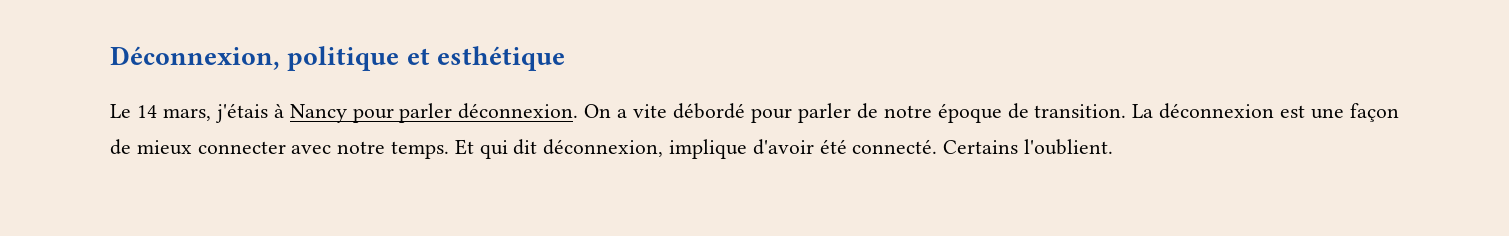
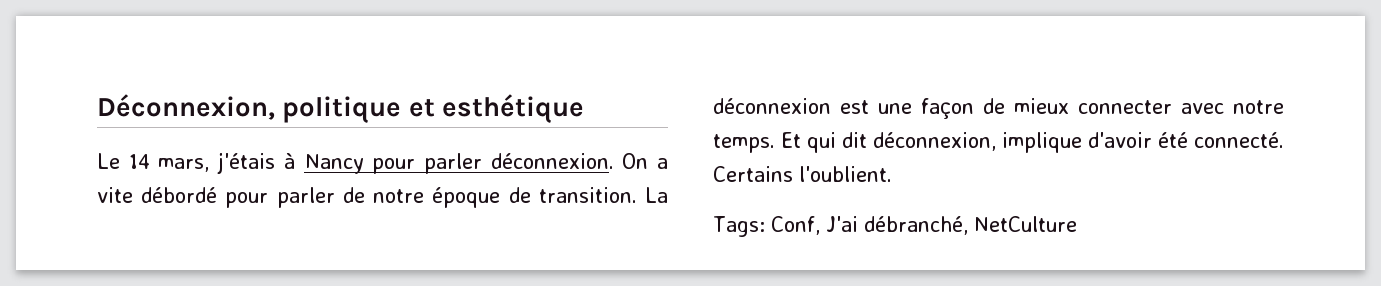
(1114, 147) none -> [713,216,1077,237] // Tags: Conf, J'ai débranché, NetCulture

